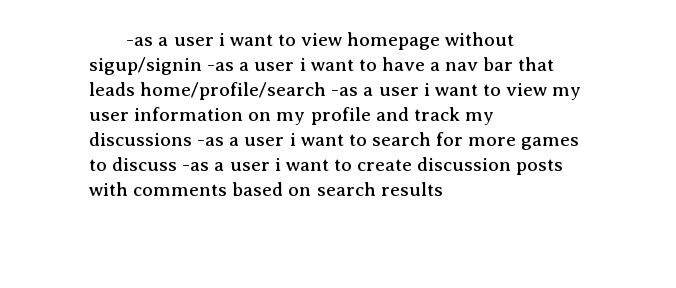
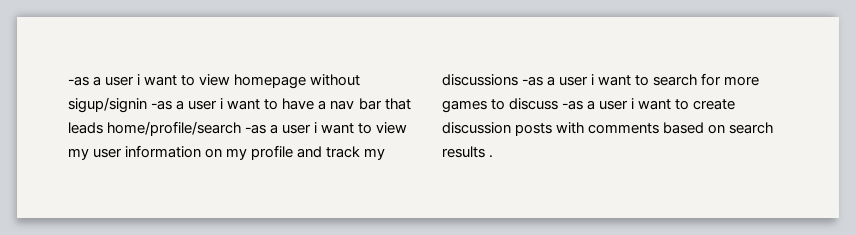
(443, 189) none -> [489,155,494,158] .

